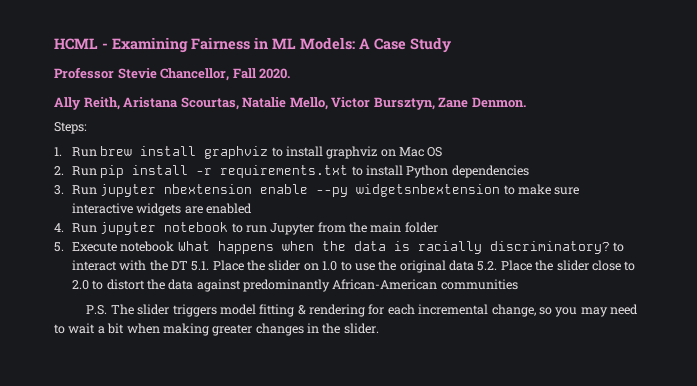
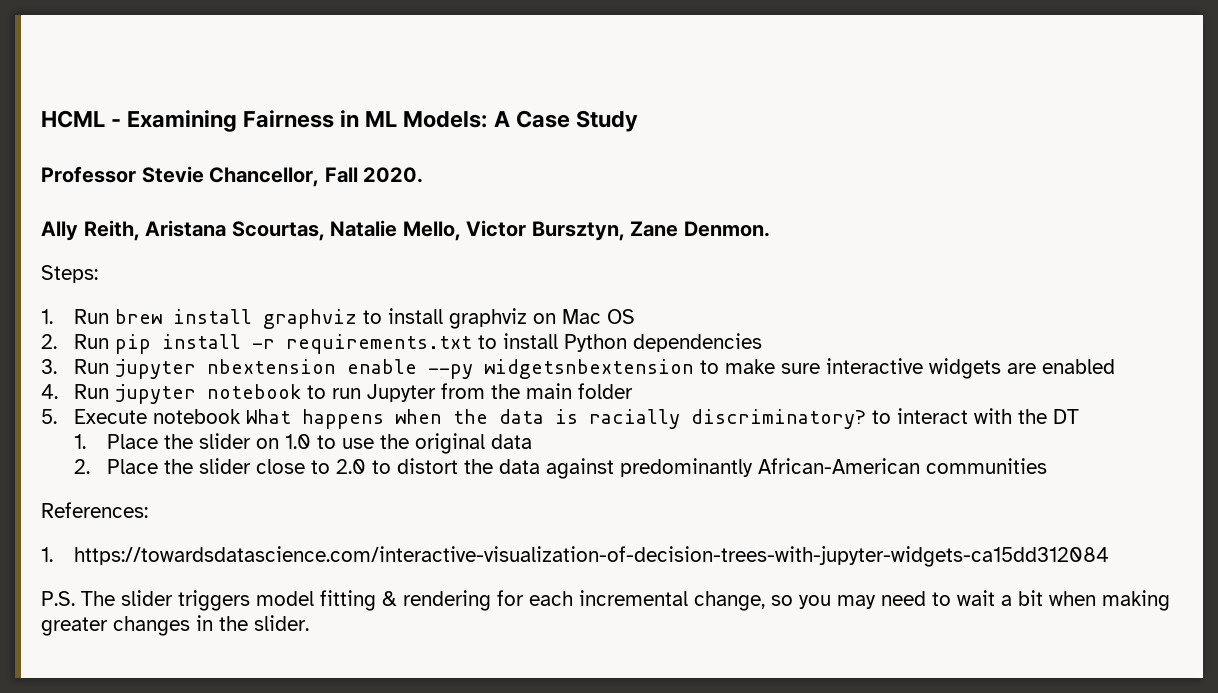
[191,261,210,271] 5.1. -> [73,434,86,449] // 1.
[477,261,498,271] 5.2. -> [73,459,90,474] // 2.
(518, 284) none -> [41,502,148,518] [41,546,1109,567] // References: // 1. https://towardsdatascience.com/interactive-visualization-of-decision-trees-with-jupyter-widgets-ca15dd312084

